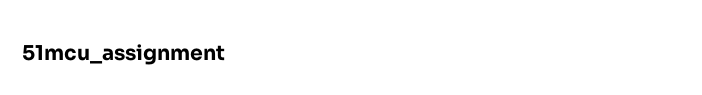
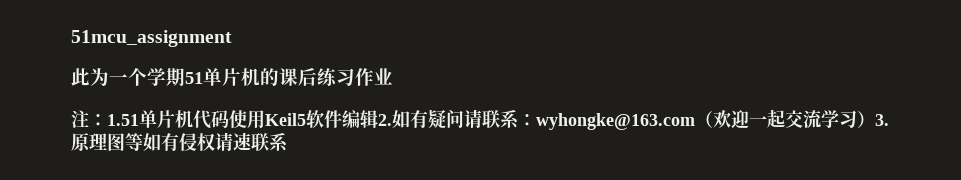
(225, 54) none -> [71,68,393,86] [71,109,889,130] [71,132,288,152] // 此为一个学期51单片机的课后练习作业 // 注：1.51单片机代码使用Keil5软件编辑2.如有疑问请联系：wyhongke@163.com（欢迎一起交流学习）3.原理图等如有侵权请速联系

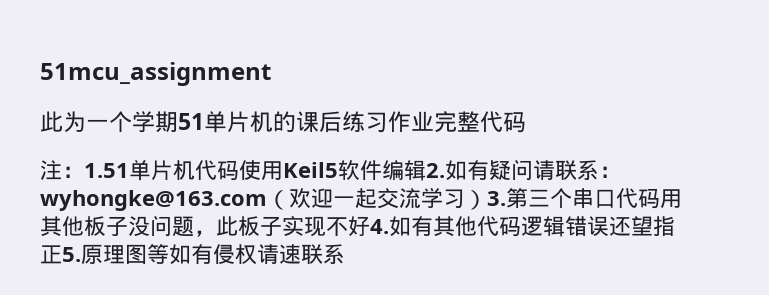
(393, 76) none -> [434,111,526,133] 完整代码
(889, 120) none -> [506,188,682,209] [40,215,675,237] [40,245,81,264] 第三个串口代码用其他板子没问题，此板子实现不好4.如有其他代码逻辑错误还望指正5.

